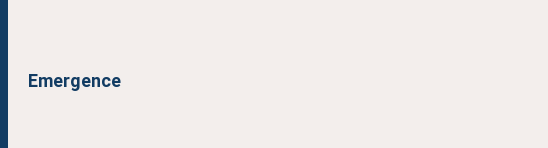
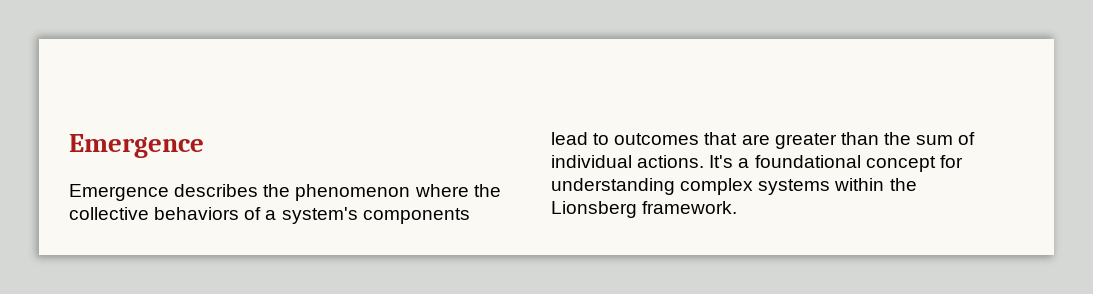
[28,74,121,91] Emergence -> [69,134,204,158] [69,184,501,201] [69,207,470,224] [551,132,976,149] [551,155,963,172] [551,178,917,195] [551,201,738,218] Emergence // Emergence describes the phenomenon where the collective behaviors of a system's components lead to outcomes that are greater than the sum of individual actions. It's a foundational concept for understanding complex systems within the Lionsberg framework.

